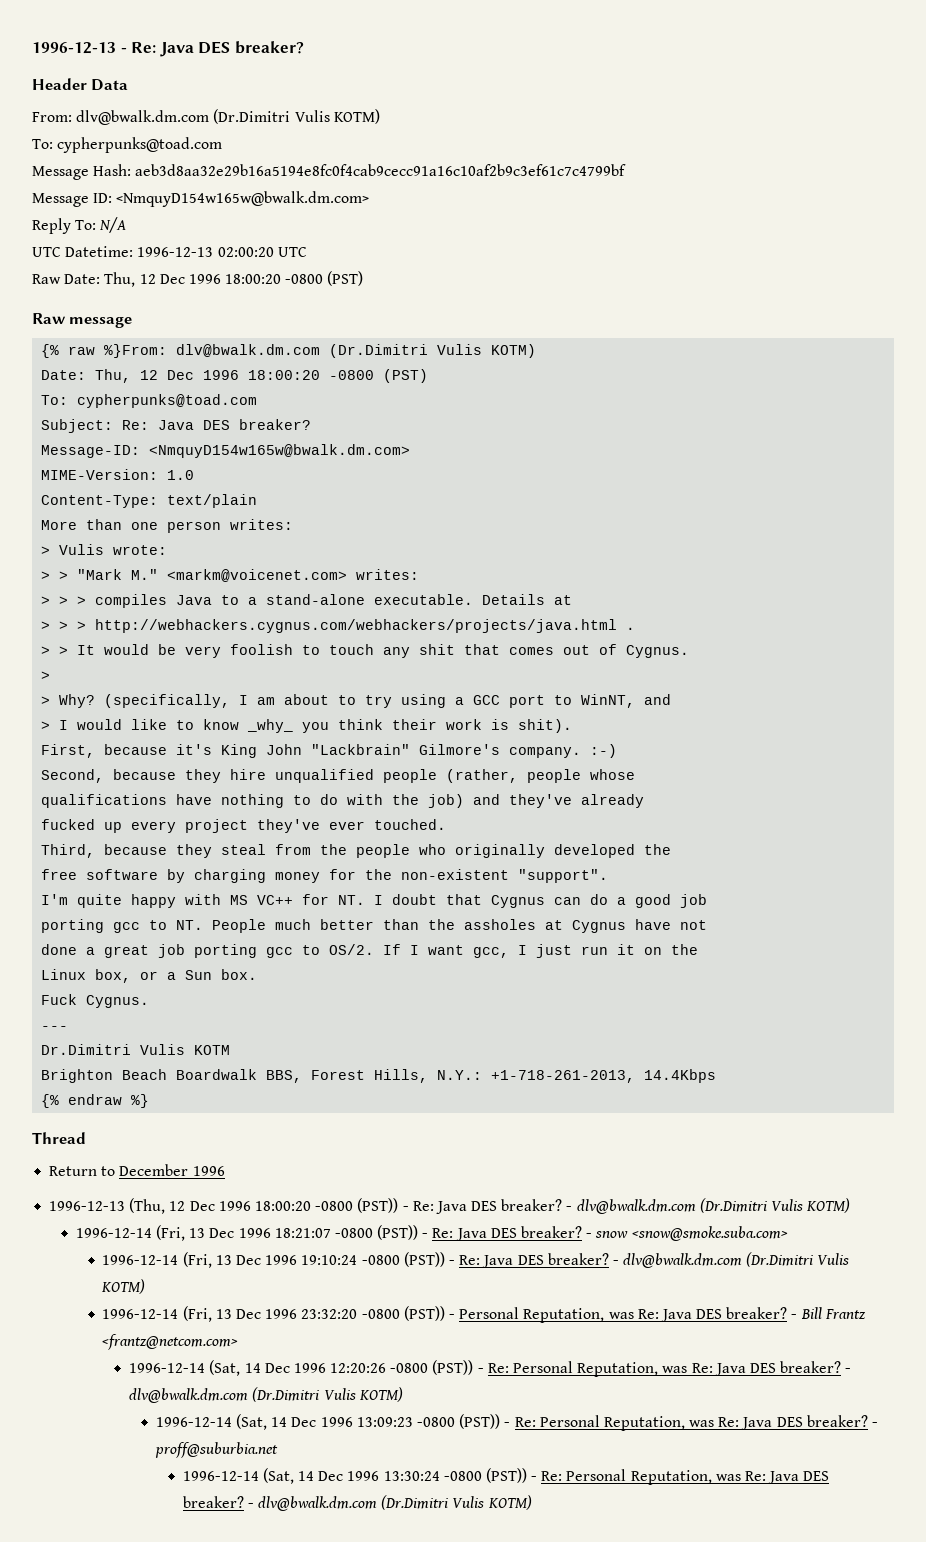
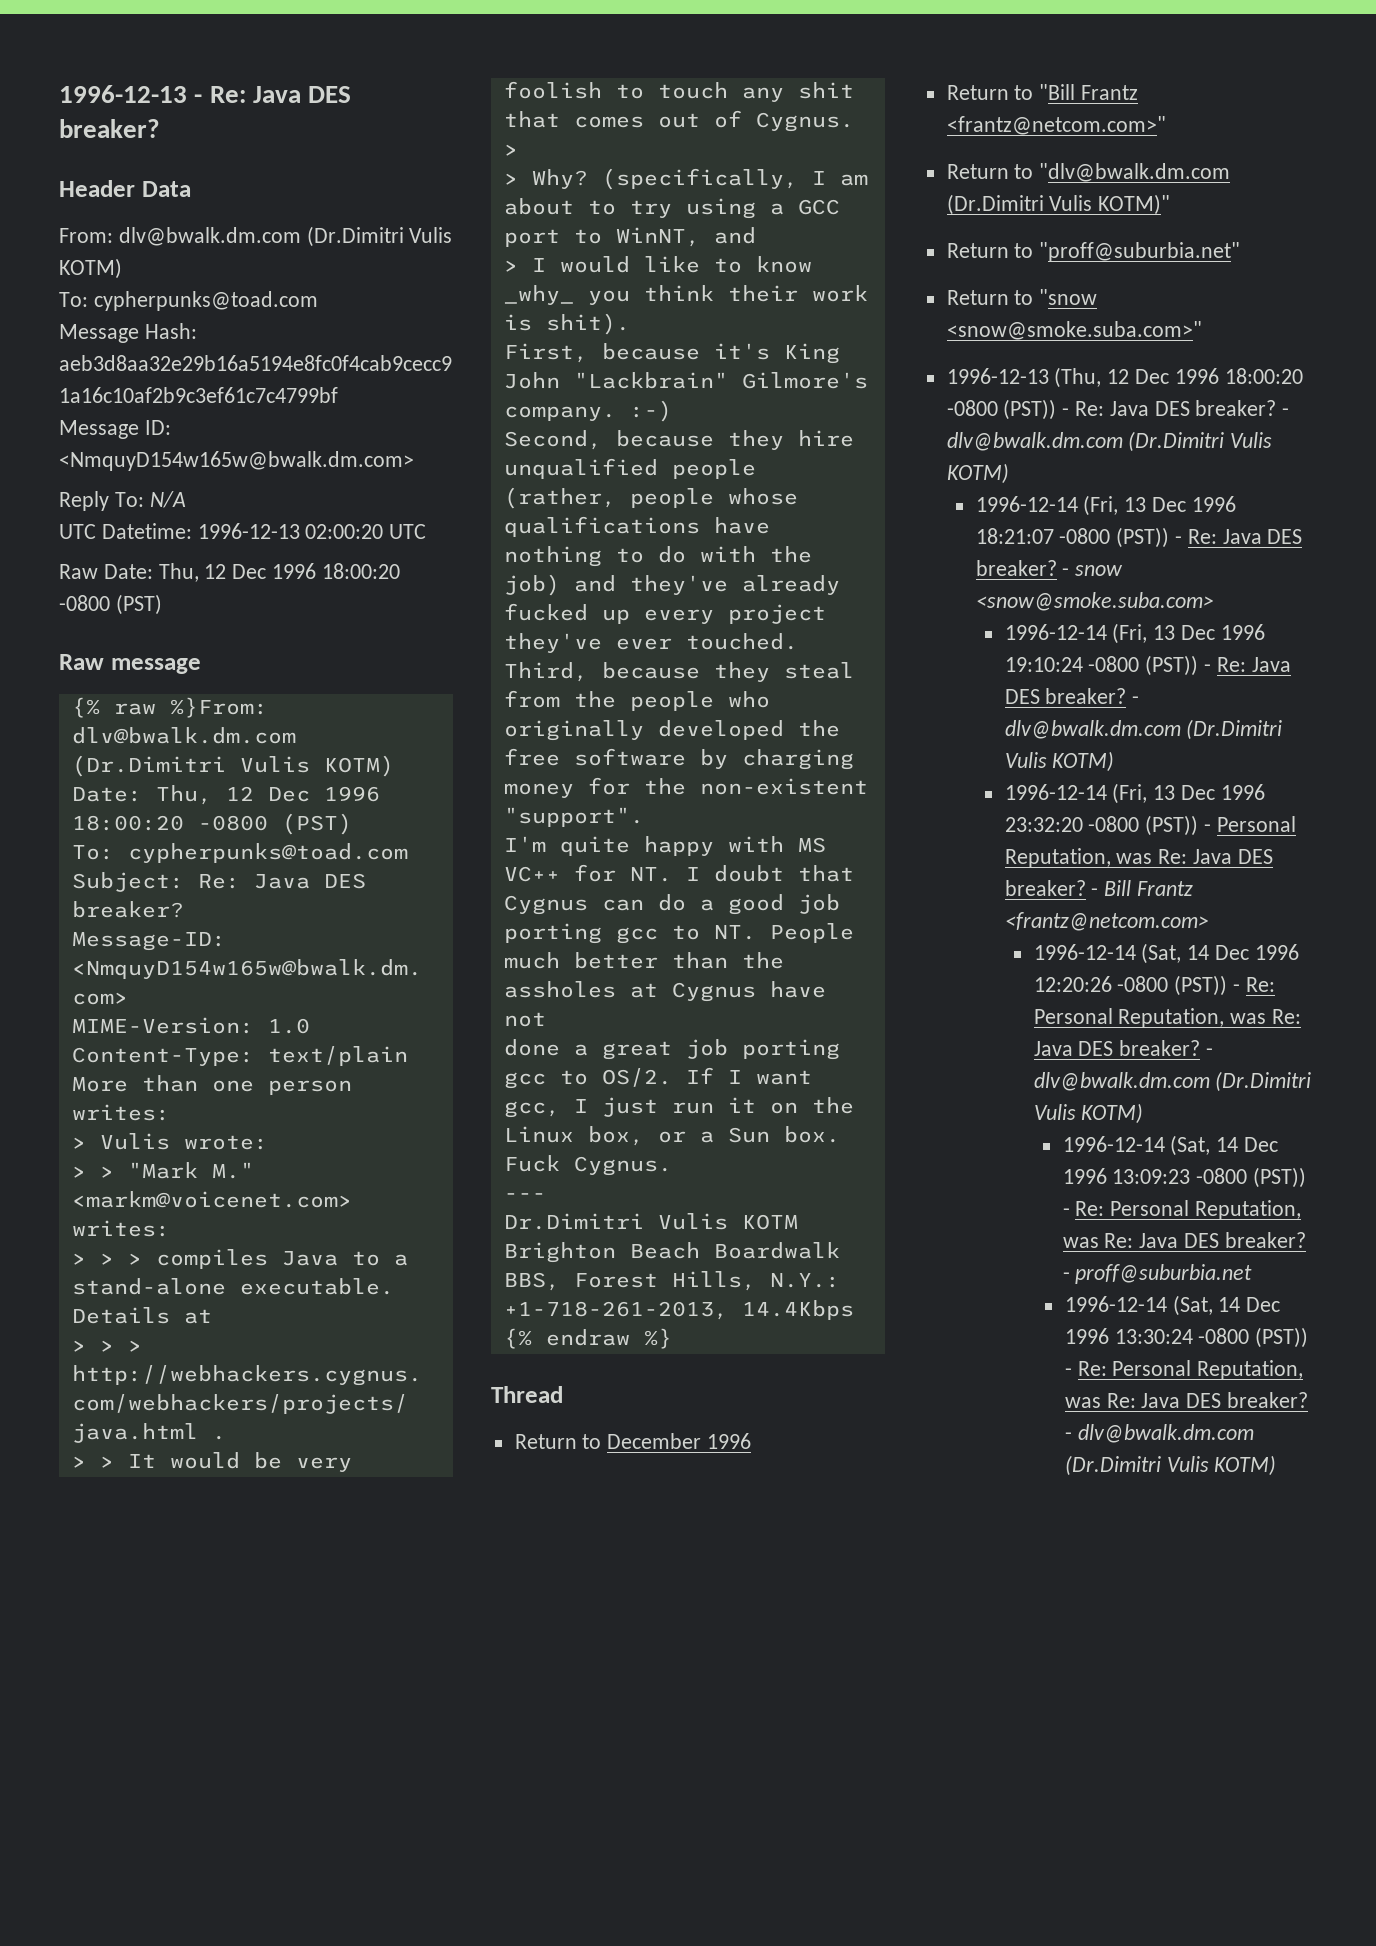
(225, 1171) none -> [946,84,1139,100] [946,116,1166,135] [946,163,1231,182] [946,194,1171,215] [946,242,1241,262] [946,289,1098,305] [946,321,1202,340] // Return to "Bill Frantz <frantz@netcom.com>" // Return to "dlv@bwalk.dm.com (Dr.Dimitri Vulis KOTM)" // Return to "proff@suburbia.net" // Return to "snow <snow@smoke.suba.com>"

